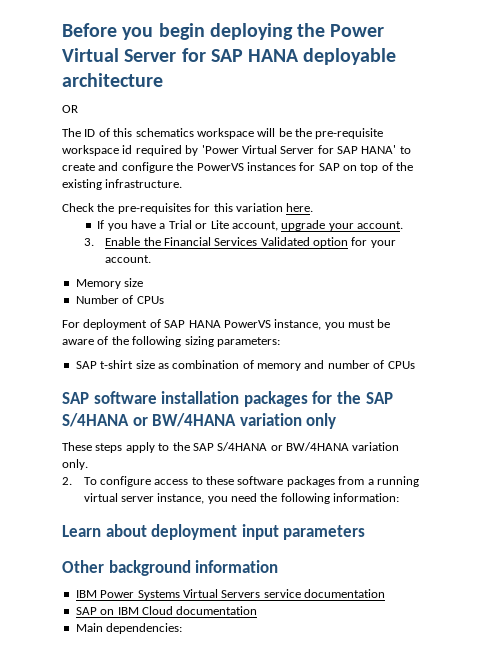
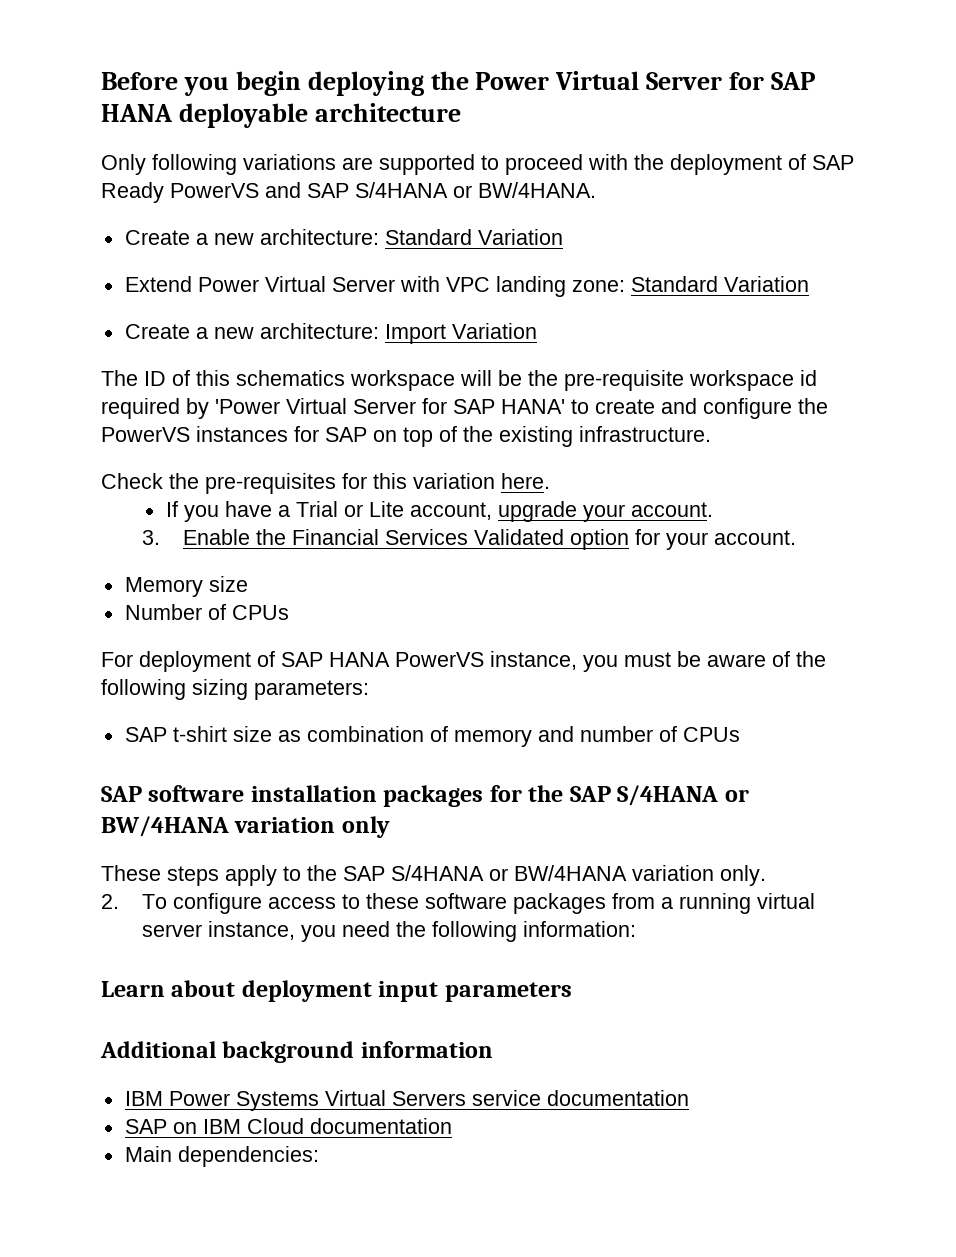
[62,105,78,113] OR -> [101,154,854,175] [101,182,596,203] [124,229,563,245] [124,276,809,297] [124,323,537,344] Only following variations are supported to proceed with the deployment of SAP Ready PowerVS and SAP S/4HANA or BW/4HANA. // Create a new architecture: Standard Variation // Extend Power Virtual Server with VPC landing zone: Standard Variation // Create a new architecture: Import Variation
[62,560,104,573] Other -> [100,1041,216,1058] Additional

